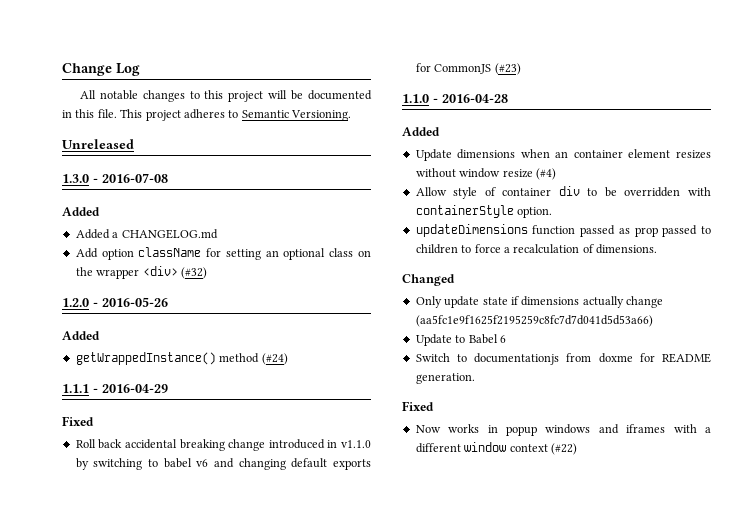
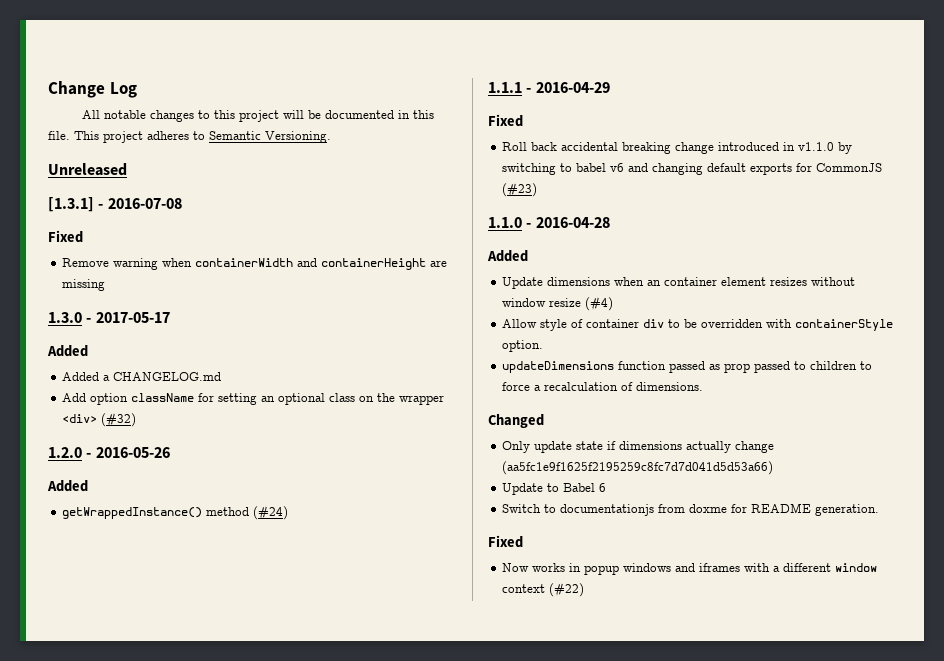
(134, 144) none -> [48,197,182,212] [48,230,83,243] [62,258,448,270] [62,279,106,291] // [1.3.1] - 2016-07-08 // Fixed // Remove warning when containerWidth and containerHeight are missing
[102,173,168,183] 2016-07-08 -> [95,312,170,323] 2017-05-17

